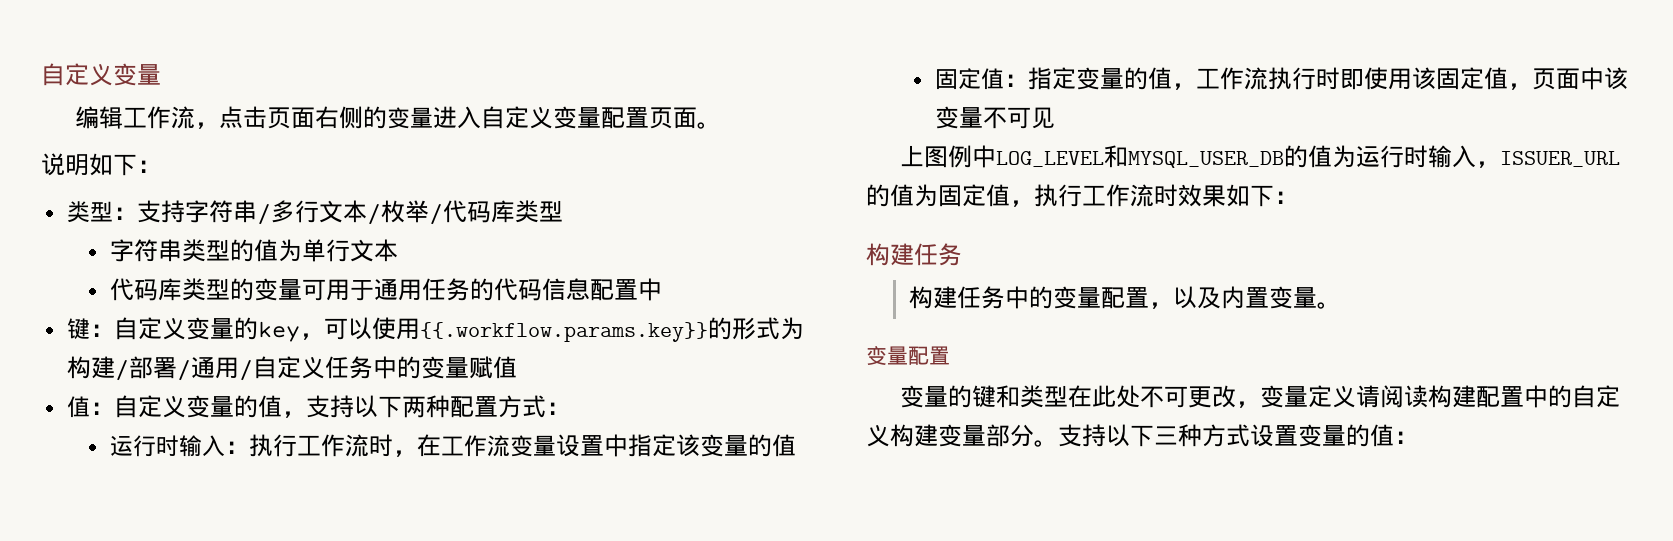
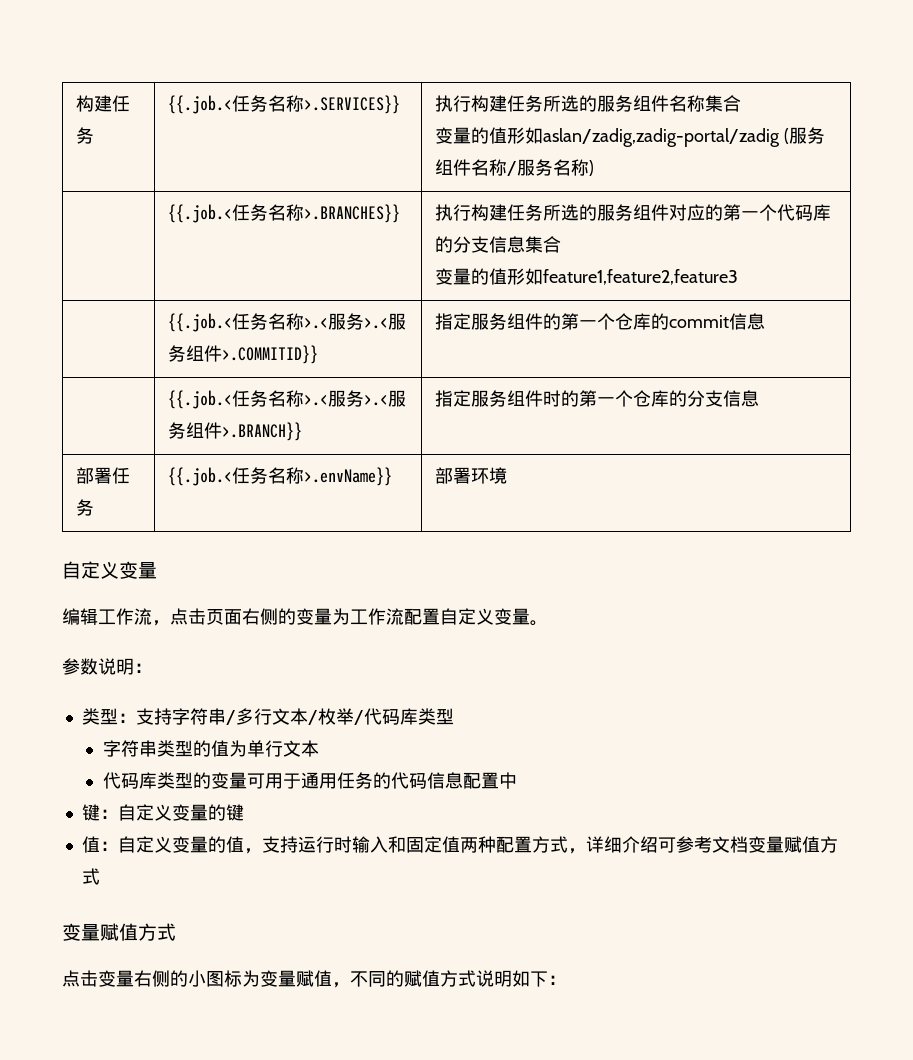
(41, 74) none -> [75,95,130,112] [75,127,94,144] [167,95,400,114] [434,95,741,112] [434,127,825,147] [434,159,594,176] [167,204,400,223] [434,204,831,221] [434,236,561,253] [434,268,738,285] [167,313,406,332] [167,345,318,364] [434,313,765,330] [167,390,406,409] [167,422,302,441] [434,390,759,407] [75,467,130,484] [75,499,94,516] [167,467,392,486] [434,467,507,484] 构建任务 | {{.job.<任务名称>.SERVICES}} | 执行构建任务所选的服务组件名称集合 // 变量的值形如aslan/zadig,zadig-portal/zadig (服务组件名称/服务名称) // | {{.job.<任务名称>.BRANCHES}} | 执行构建任务所选的服务组件对应的第一个代码库的分支信息集合 // 变量的值形如feature1,feature2,feature3 // | {{.job.<任务名称>.<服务>.<服务组件>.COMMITID}} | 指定服务组件的第一个仓库的commit信息 // | {{.job.<任务名称>.<服务>.<服务组件>.BRANCH}} | 指定服务组件时的第一个仓库的分支信息 // 部署任务 | {{.job.<任务名称>.envName}} | 部署环境 //
[433,106,722,129] [41,153,137,176] 进入自定义变量配置页面。 // 说明如下 -> [332,608,548,626] [62,658,134,675] 为工作流配置自定义变量。 // 参数说明
[257,317,804,342] [66,356,517,381] key，可以使用{{.workflow.params.key}}的形式为构建/部署/通用/自定义任务中的变量赋值 -> [225,804,244,821] 键
[353,395,570,418] [110,434,797,457] [935,67,1629,90] [935,106,1056,129] [900,145,1621,168] [866,184,1298,207] [866,243,962,266] [909,286,1342,309] [866,346,950,365] [900,385,1621,408] [866,424,1394,447] 以下两种配置方式： // 运行时输入：执行工作流时，在工作流变量设置中指定该变量的值 // 固定值：指定变量的值，工作流执行时即使用该固定值，页面中该变量不可见 // 上图例中LOG_LEVEL和MYSQL_USER_DB的值为运行时输入，ISSUER_URL的值为固定值，执行工作流时效果如下： // 构建任务 // 构建任务中的变量配置，以及内置变量。 // 变量配置 // 变量的键和类型在此处不可更改，变量定义请阅读构建配置中的自定义构建变量部分。支持以下三种方式设置变量的值 -> [297,836,838,854] [81,868,100,885] [62,923,176,941] [62,970,548,988] 运行时输入和固定值两种配置方式，详细介绍可参考文档变量赋值方式 // 变量赋值方式 // 点击变量右侧的小图标为变量赋值，不同的赋值方式说明如下

